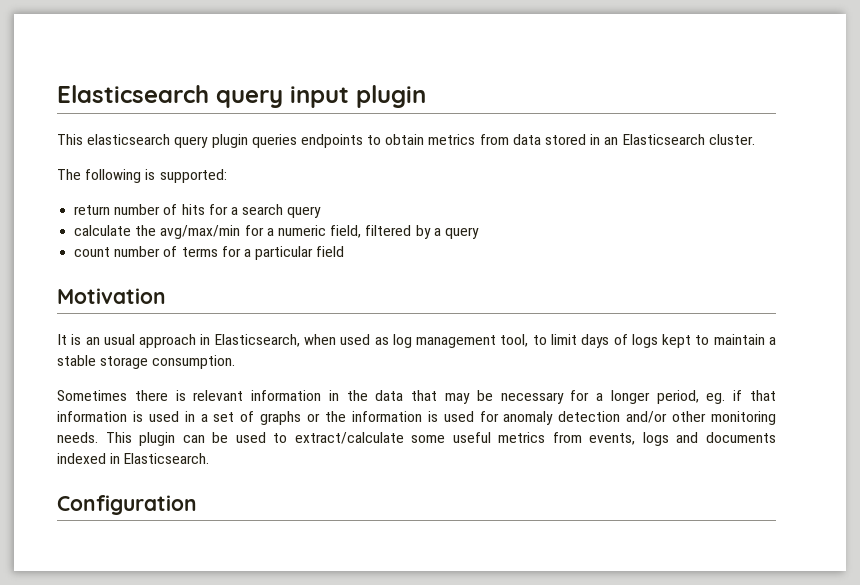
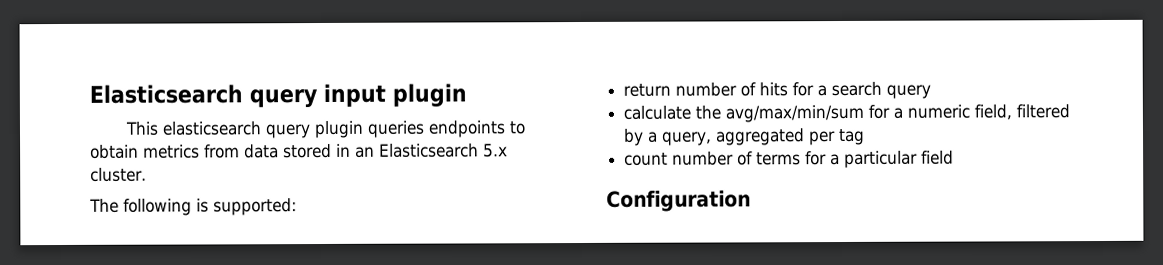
(705, 139) none -> [483,143,508,158] 5.x
[160,225,241,239] avg/max/min -> [725,104,865,123] avg/max/min/sum
[444,227,479,239] query -> [661,128,866,146] query, aggregated per tag
[57,288,166,304] [57,334,777,348] [57,355,236,369] [57,390,777,404] [57,411,777,425] [57,432,776,446] [57,453,210,464] // Motivation // It is an usual approach in Elasticsearch, when used as log management tool, to limit days of logs kept to maintain a stable storage consumption. // Sometimes there is relevant information in the data that may be necessary for a longer period, eg. if that information is used in a set of graphs or the information is used for anomaly detection and/or other monitoring needs. This plugin can be used to extract/calculate some useful metrics from events, logs and documents indexed in Elasticsearch. -> (955, 157) none

